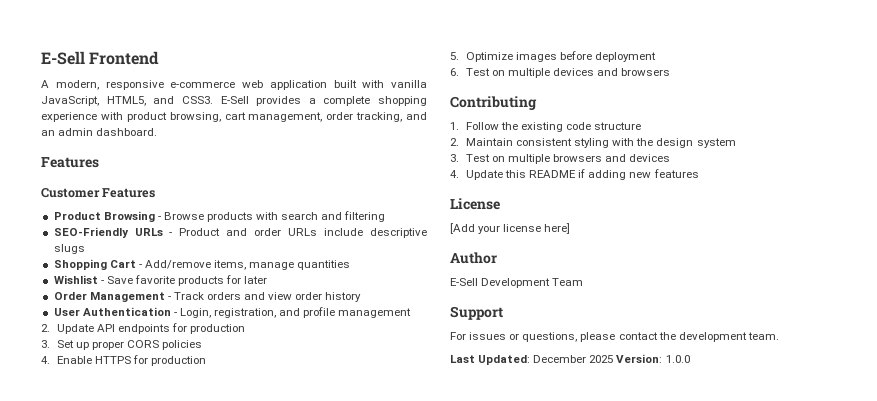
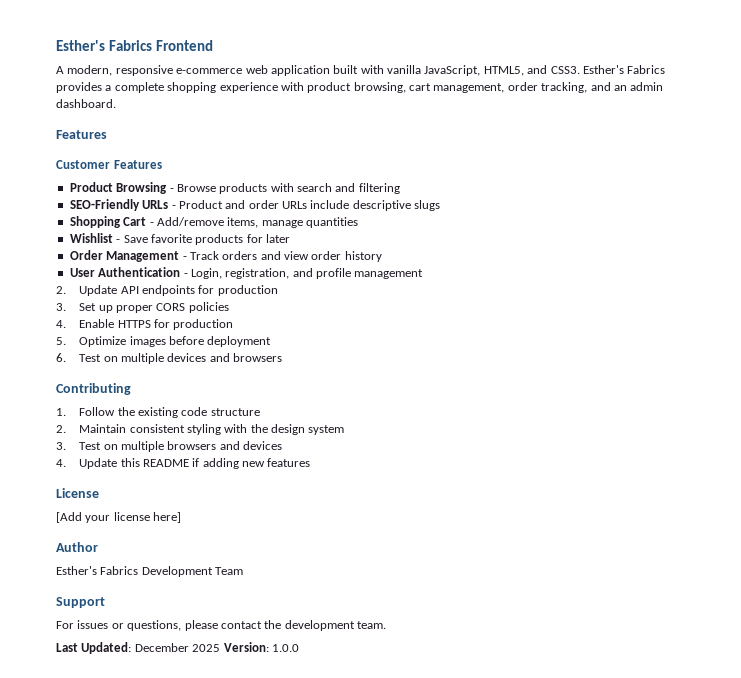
[41,51,85,65] E-Sell -> [56,40,152,51] Esther's Fabrics
[220,96,249,104] E-Sell -> [582,65,666,74] Esther's Fabrics
[450,278,478,286] E-Sell -> [56,566,139,575] Esther's Fabrics

